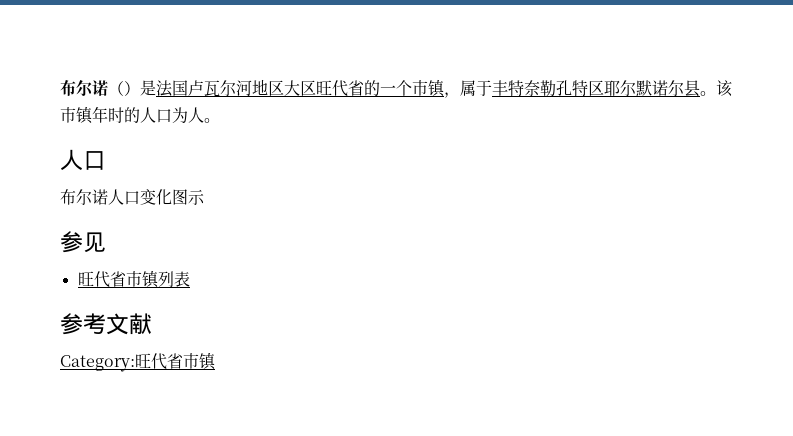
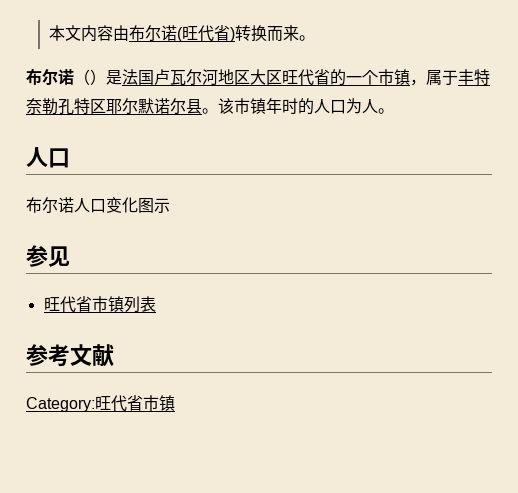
(60, 87) none -> [49,25,316,42] 本文内容由布尔诺(旺代省)转换而来。 //

